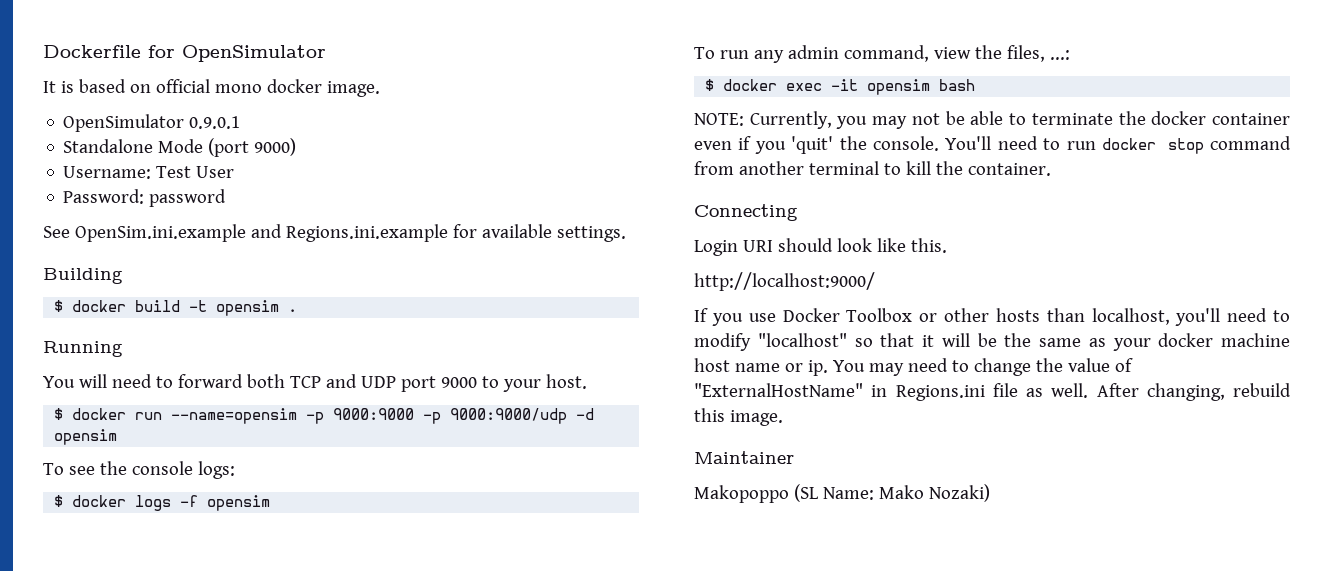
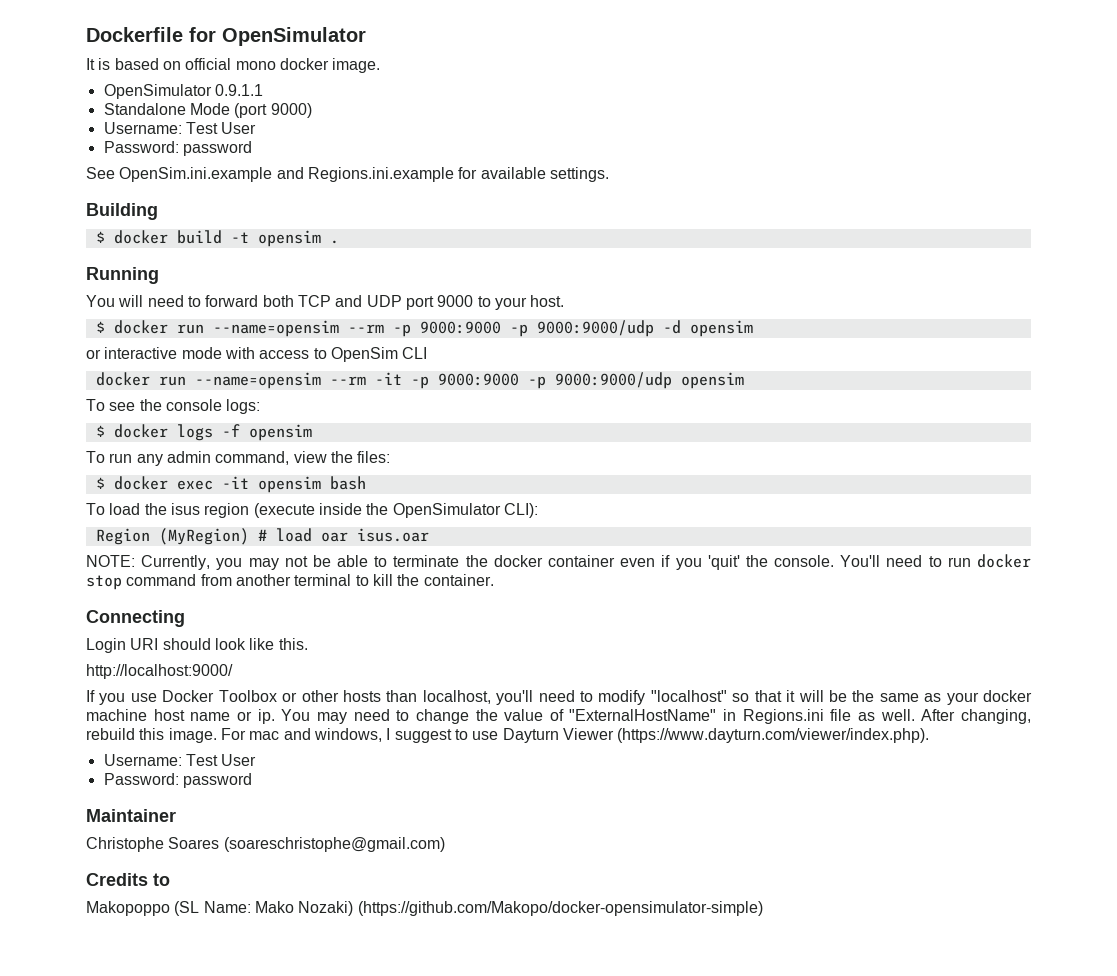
[189,116,241,129] 0.9.0.1 -> [214,84,263,96] 0.9.1.1
(298, 416) none -> [347,324,384,333] --rm
(118, 437) none -> [86,347,428,362] [95,372,744,389] // or interactive mode with access to OpenSim CLI // docker run --name=opensim --rm -it -p 9000:9000 -p 9000:9000/udp opensim
[1006,45,1070,62] files, ...: -> [357,451,391,463] files:
(976, 85) none -> [86,503,538,518] [95,528,429,545] // To load the isus region (execute inside the OpenSimulator CLI): // Region (MyRegion) # load oar isus.oar
[694,451,794,464] // Maintainer -> [220,728,930,743] [103,754,257,766] [103,773,252,788] [86,809,176,822] [86,837,445,852] [86,873,170,886] For mac and windows, I suggest to use Dayturn Viewer (https://www.dayturn.com/viewer/index.php). // Username: Test User // Password: password // Maintainer // Christophe Soares (soareschristophe@gmail.com) // Credits to
(990, 493) none -> [357,901,763,916] (https://github.com/Makopo/docker-opensimulator-simple)

